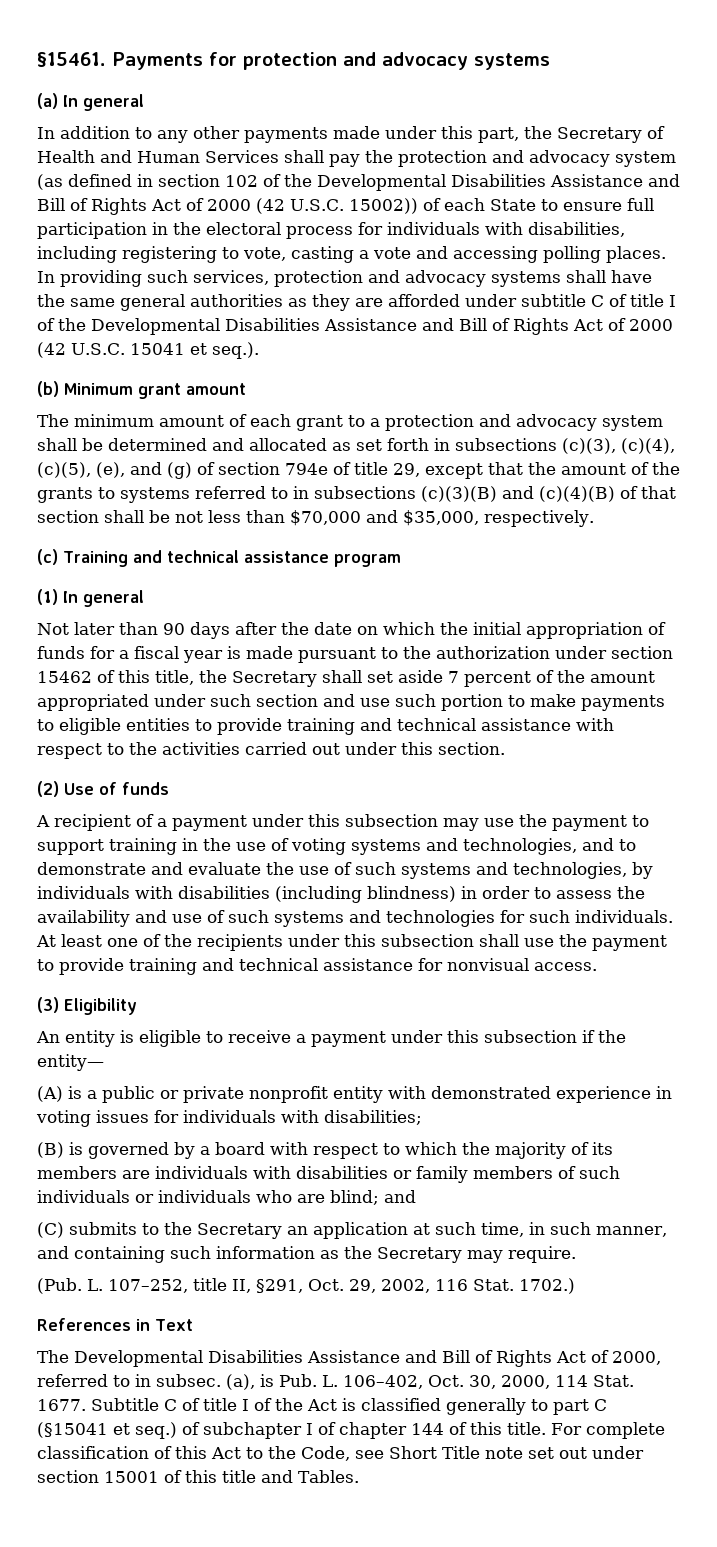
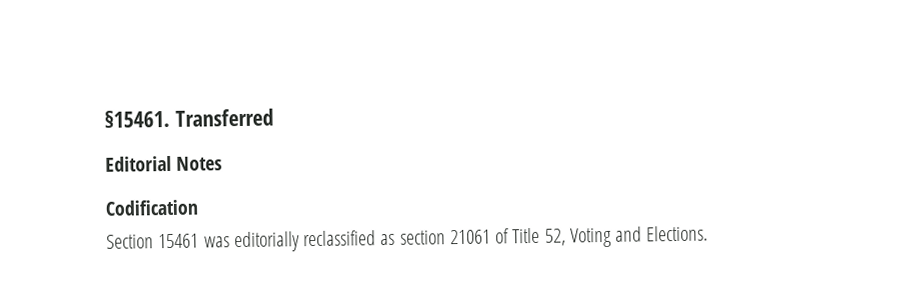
[112,52,550,70] [37,93,144,111] [37,126,665,143] [37,150,676,167] [37,174,680,191] [37,198,654,215] [37,222,625,239] [37,246,666,263] [37,270,652,287] [37,294,676,311] [37,318,673,335] [37,342,259,359] [37,381,246,399] [37,414,663,431] [37,438,675,454] [37,462,680,479] [37,486,676,503] [37,510,594,527] [37,549,401,567] [37,589,144,607] [37,622,666,639] [37,646,673,663] [37,670,655,687] [37,694,665,711] [37,718,614,735] [37,742,505,759] [37,781,169,797] [36,814,649,831] [37,838,636,855] [37,862,653,879] [37,886,645,903] [37,910,673,927] [36,934,667,951] [37,958,597,975] [37,997,137,1015] [36,1030,626,1047] [37,1054,104,1071] [37,1086,672,1103] [36,1110,422,1127] [37,1142,613,1159] [37,1166,620,1183] [37,1190,416,1205] [37,1222,667,1239] [37,1246,576,1263] [37,1278,575,1294] [37,1318,193,1331] [37,1350,661,1367] [37,1374,634,1390] [37,1398,607,1415] [37,1422,665,1439] [37,1446,644,1461] [37,1470,359,1483] Payments for protection and advocacy systems // (a) In general // In addition to any other payments made under this part, the Secretary of Health and Human Services shall pay the protection and advocacy system (as defined in section 102 of the Developmental Disabilities Assistance and Bill of Rights Act of 2000 (42 U.S.C. 15002)) of each State to ensure full participation in the electoral process for individuals with disabilities, including registering to vote, casting a vote and accessing polling places. In providing such services, protection and advocacy systems shall have the same general authorities as they are afforded under subtitle C of title I of the Developmental Disabilities Assistance and Bill of Rights Act of 2000 (42 U.S.C. 15041 et seq.). // (b) Minimum grant amount // The minimum amount of each grant to a protection and advocacy system shall be determined and allocated as set forth in subsections (c)(3), (c)(4), (c)(5), (e), and (g) of section 794e of title 29, except that the amount of the grants to systems referred to in subsections (c)(3)(B) and (c)(4)(B) of that section shall be not less than $70,000 and $35,000, respectively. // (c) Training and technical assistance program // (1) In general // Not later than 90 days after the date on which the initial appropriation of funds for a fiscal year is made pursuant to the authorization under section 15462 of this title, the Secretary shall set aside 7 percent of the amount appropriated under such section and use such portion to make payments to eligible entities to provide training and technical assistance with respect to the activities carried out under this section. // (2) Use of funds // A recipient of a payment under this subsection may use the payment to support training in the use of voting systems and technologies, and to demonstrate and evaluate the use of such systems and technologies, by individuals with disabilities (including blindness) in order to assess the availability and use of such systems and technologies for such individuals. At least one of the recipients under this subsection shall use the payment to provide training and technical assistance for nonvisual access. // (3) Eligibility // An entity is eligible to receive a payment under this subsection if the entity— // (A) is a public or private nonprofit entity with demonstrated experience in voting issues for individuals with disabilities; // (B) is governed by a board with respect to which the majority of its members are individuals with disabilities or family members of such individuals or individuals who are blind; and // (C) submits to the Secretary an application at such time, in such manner, and containing such information as the Secretary may require. // (Pub. L. 107–252, title II, §291, Oct. 29, 2002, 116 Stat. 1702.) // References in Text // The Developmental Disabilities Assistance and Bill of Rights Act of 2000, referred to in subsec. (a), is Pub. L. 106–402, Oct. 30, 2000, 114 Stat. 1677. Subtitle C of title I of the Act is classified generally to part C (§15041 et seq.) of subchapter I of chapter 144 of this title. For complete classification of this Act to the Code, see Short Title note set out under section 15001 of this title and Tables. -> [174,108,274,127] [105,155,223,172] [105,199,198,216] [106,225,709,253] Transferred // Editorial Notes // Codification // Section 15461 was editorially reclassified as section 21061 of Title 52, Voting and Elections.

